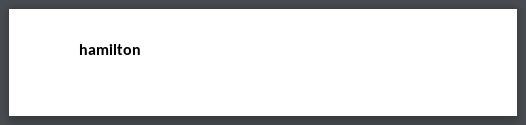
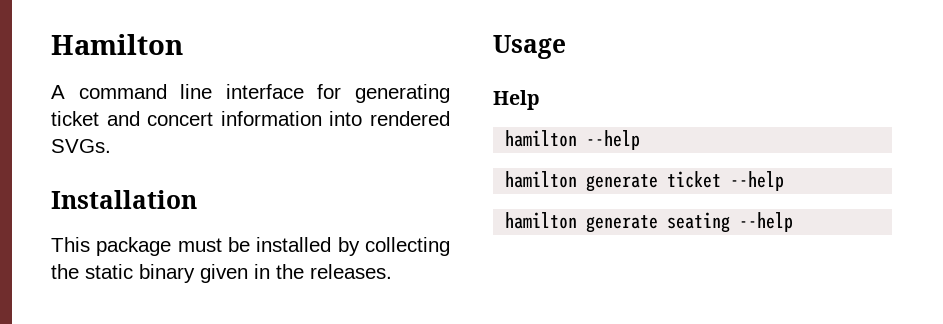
[79,44,141,55] hamilton -> [51,34,183,55] [51,84,450,103] [51,111,450,126] [51,139,111,153] [51,190,197,209] [51,237,450,256] [51,264,392,283] [493,35,566,59] [493,90,540,110] [505,130,641,150] [505,171,785,192] [505,212,794,233] Hamilton // A command line interface for generating ticket and concert information into rendered SVGs. // Installation // This package must be installed by collecting the static binary given in the releases. // Usage // Help // hamilton --help // hamilton generate ticket --help // hamilton generate seating --help

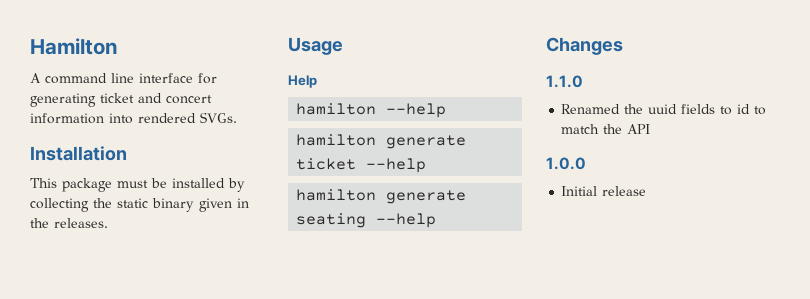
(794, 222) none -> [546,37,623,55] [546,75,583,88] [561,104,767,115] [561,124,651,134] [546,157,586,170] [561,186,647,196] // Changes // 1.1.0 // Renamed the uuid fields to id to match the API // 1.0.0 // Initial release

